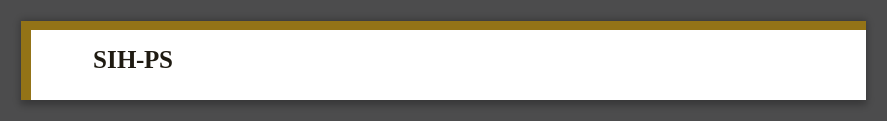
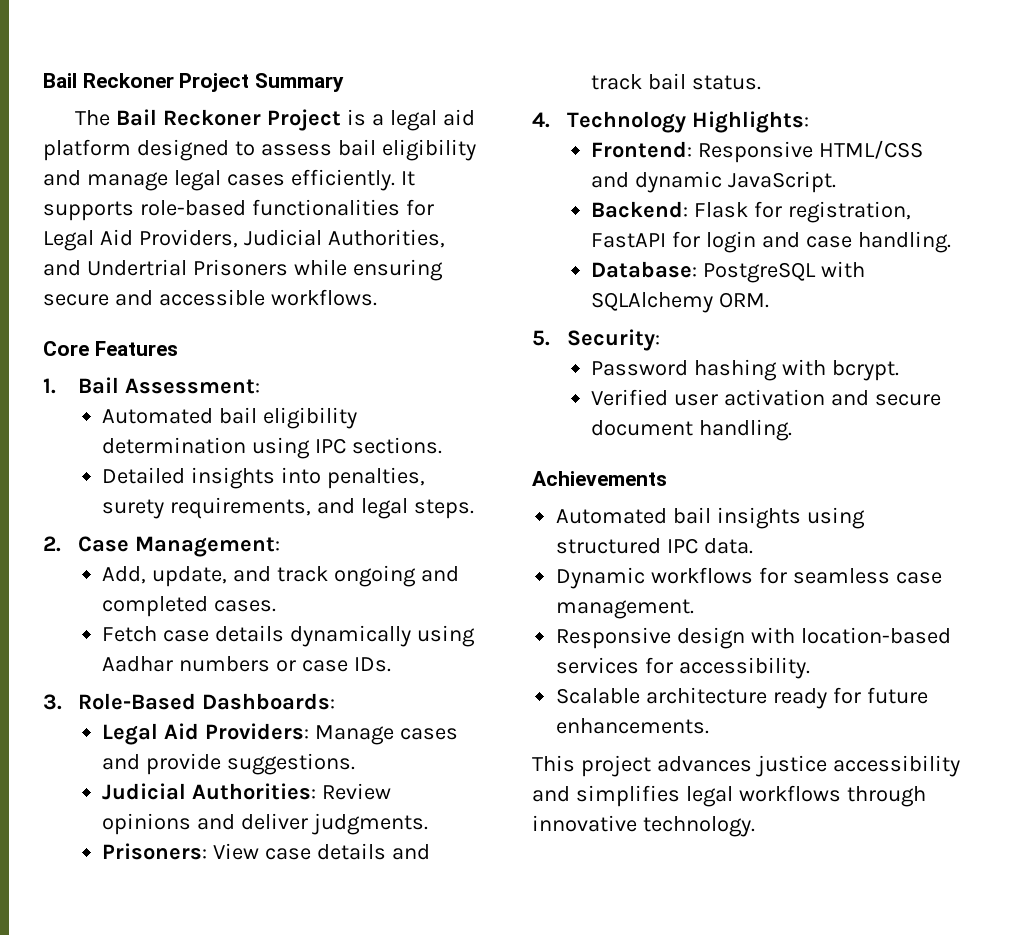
[93,51,173,68] SIH-PS -> [43,73,345,92] [75,109,475,131] [43,139,476,161] [43,169,415,191] [43,199,434,221] [43,229,445,251] [43,259,443,281] [43,289,377,306] [43,341,178,356] [43,377,261,394] [102,407,358,429] [102,437,443,459] [102,467,426,489] [102,497,475,519] [43,536,281,557] [102,565,460,587] [102,596,277,617] [102,625,476,647] [102,656,392,672] [43,693,336,710] [102,723,459,745] [102,753,356,775] [102,783,392,800] [102,813,429,835] [102,843,431,860] [591,73,762,90] [532,111,810,133] [591,140,924,163] [591,171,837,193] [591,201,912,223] [591,231,952,253] [591,261,866,283] [591,292,770,313] [532,329,661,351] [591,359,900,381] [591,389,942,406] [591,419,793,441] [532,471,667,486] [556,507,866,529] [556,538,754,554] [556,567,942,589] [556,599,695,619] [556,627,952,649] [556,657,811,679] [556,687,928,709] [556,718,710,734] [532,755,960,777] [532,785,926,807] [532,815,755,837] Bail Reckoner Project Summary // The Bail Reckoner Project is a legal aid platform designed to assess bail eligibility and manage legal cases efficiently. It supports role-based functionalities for Legal Aid Providers, Judicial Authorities, and Undertrial Prisoners while ensuring secure and accessible workflows. // Core Features // 1. Bail Assessment: // Automated bail eligibility determination using IPC sections. // Detailed insights into penalties, surety requirements, and legal steps. // 2. Case Management: // Add, update, and track ongoing and completed cases. // Fetch case details dynamically using Aadhar numbers or case IDs. // 3. Role-Based Dashboards: // Legal Aid Providers: Manage cases and provide suggestions. // Judicial Authorities: Review opinions and deliver judgments. // Prisoners: View case details and track bail status. // 4. Technology Highlights: // Frontend: Responsive HTML/CSS and dynamic JavaScript. // Backend: Flask for registration, FastAPI for login and case handling. // Database: PostgreSQL with SQLAlchemy ORM. // 5. Security: // Password hashing with bcrypt. // Verified user activation and secure document handling. // Achievements // Automated bail insights using structured IPC data. // Dynamic workflows for seamless case management. // Responsive design with location-based services for accessibility. // Scalable architecture ready for future enhancements. // This project advances justice accessibility and simplifies legal workflows through innovative technology.

